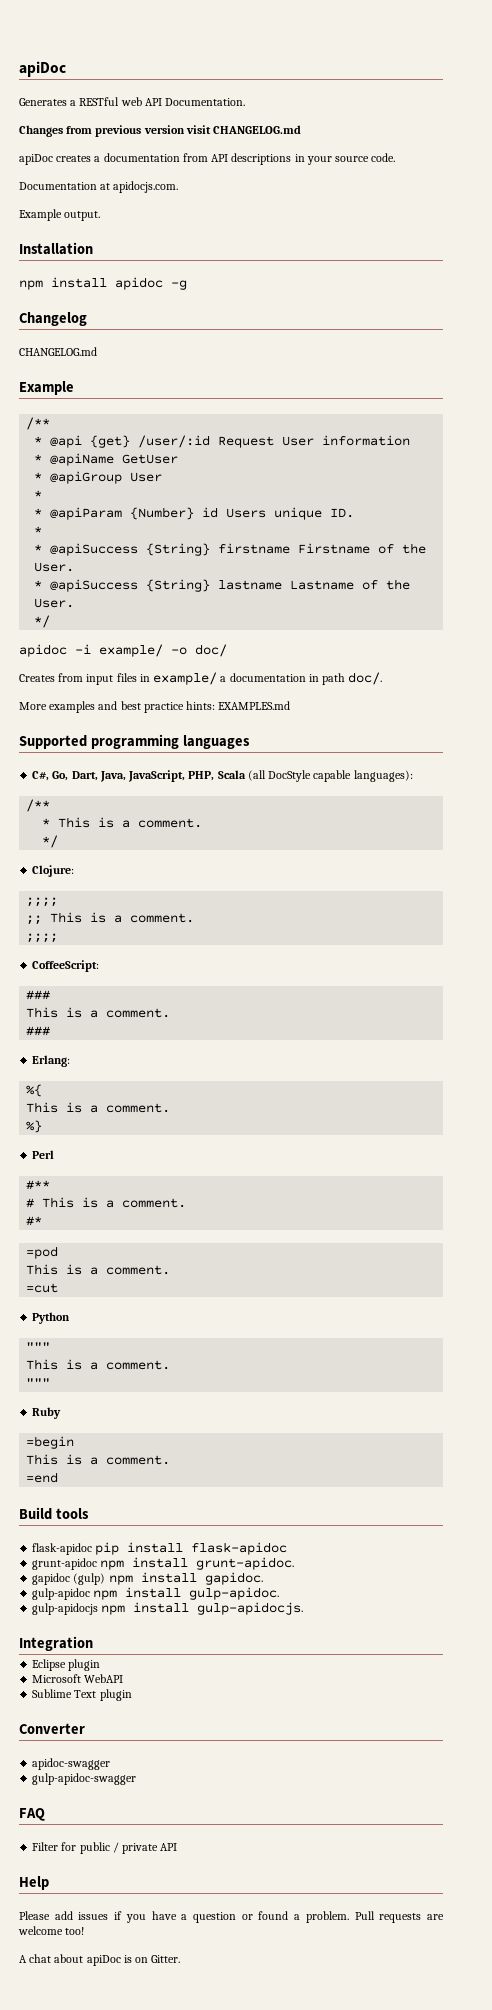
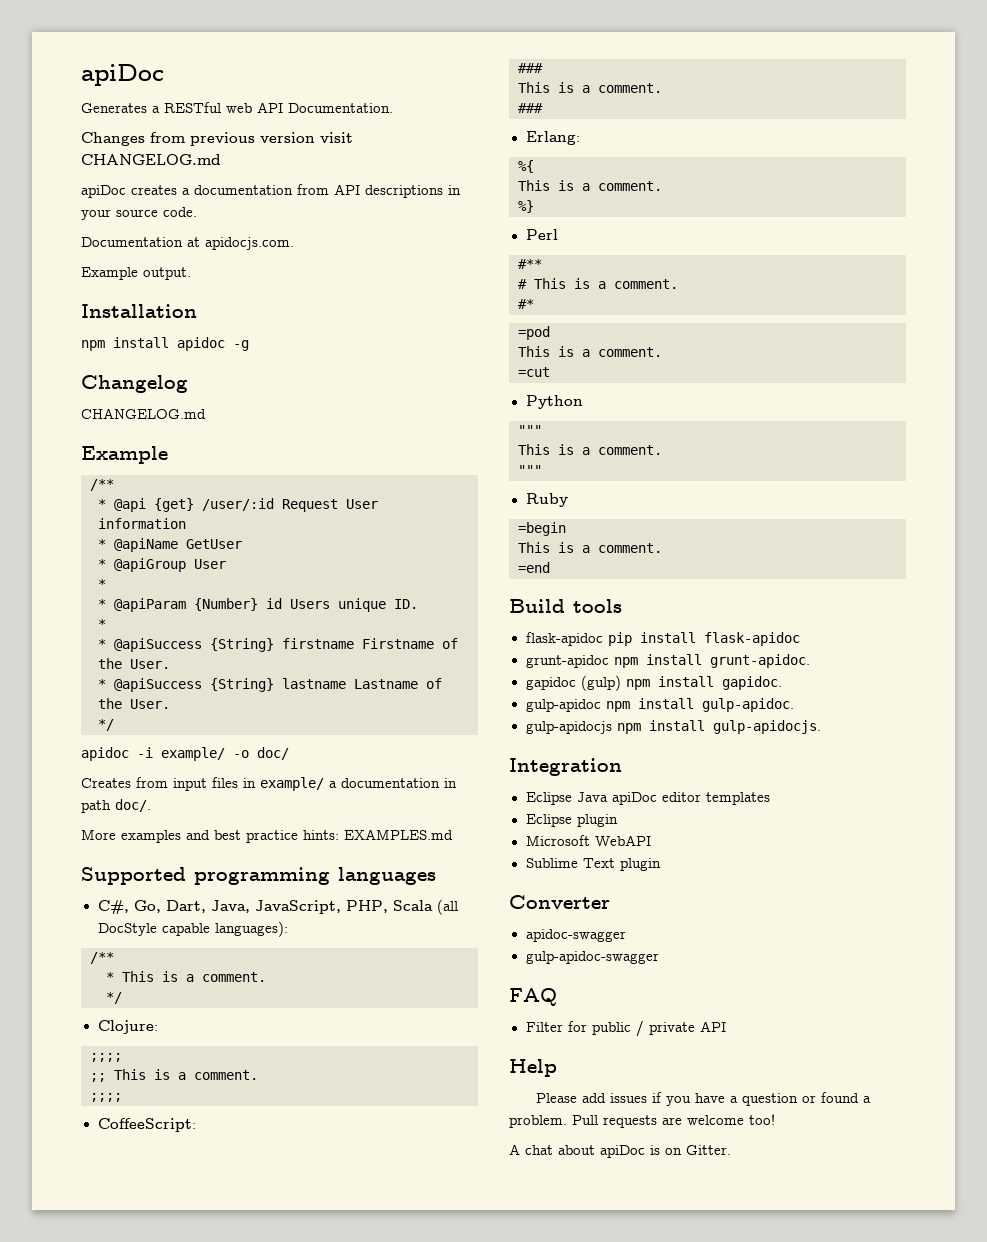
(93, 1643) none -> [525,792,770,805] // Eclipse Java apiDoc editor templates

